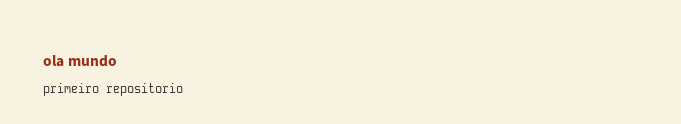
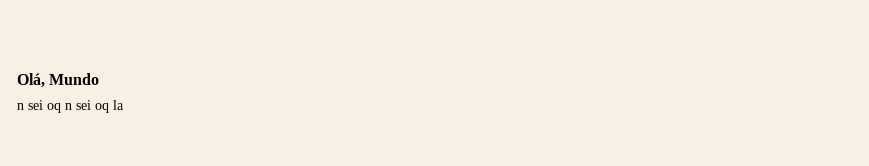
[43,55,118,67] [43,83,183,96] ola mundo // primeiro repositorio -> [17,73,100,88] [17,100,124,113] Olá, Mundo // n sei oq n sei oq la

